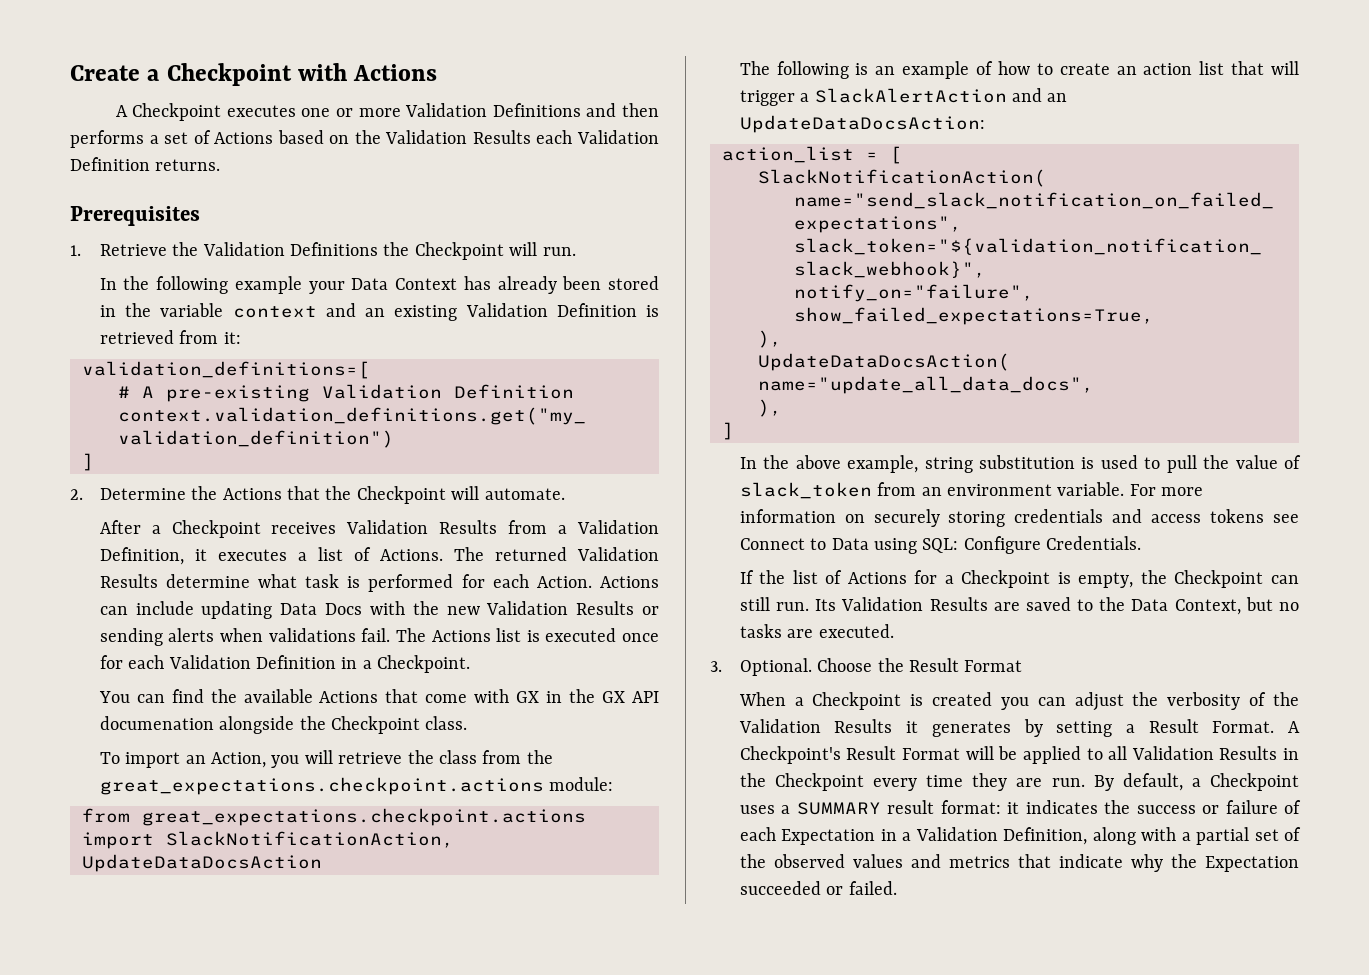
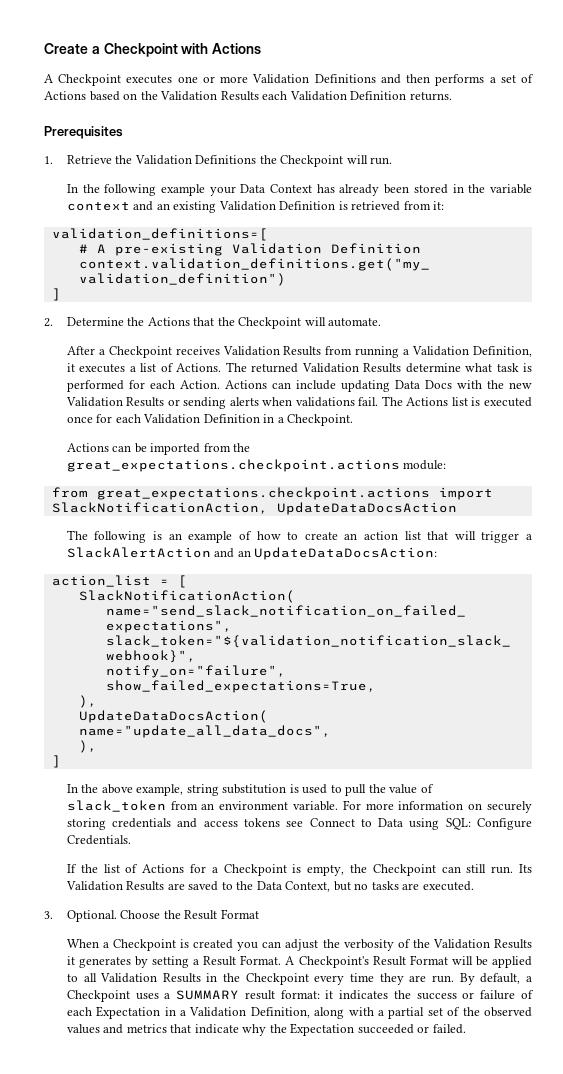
(548, 527) none -> [355,346,400,358] running
[98,689,659,703] [99,716,468,734] [99,750,477,768] You can find the available Actions that come with GX in the GX API documenation alongside the Checkpoint class. // To import an Action, you will retrieve the class -> [66,443,201,455] Actions can be imported

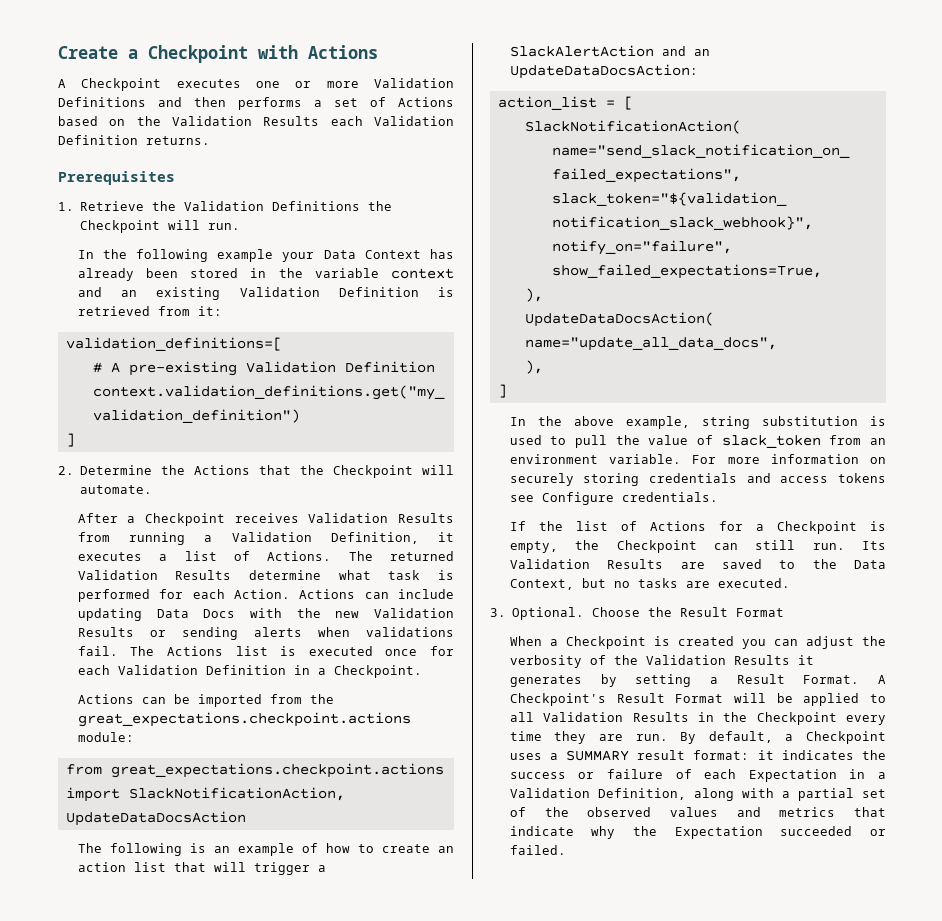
[309,818,532,830] [66,835,131,845] Connect to Data using SQL: Configure Credentials. -> [541,492,718,505] Configure credentials.

